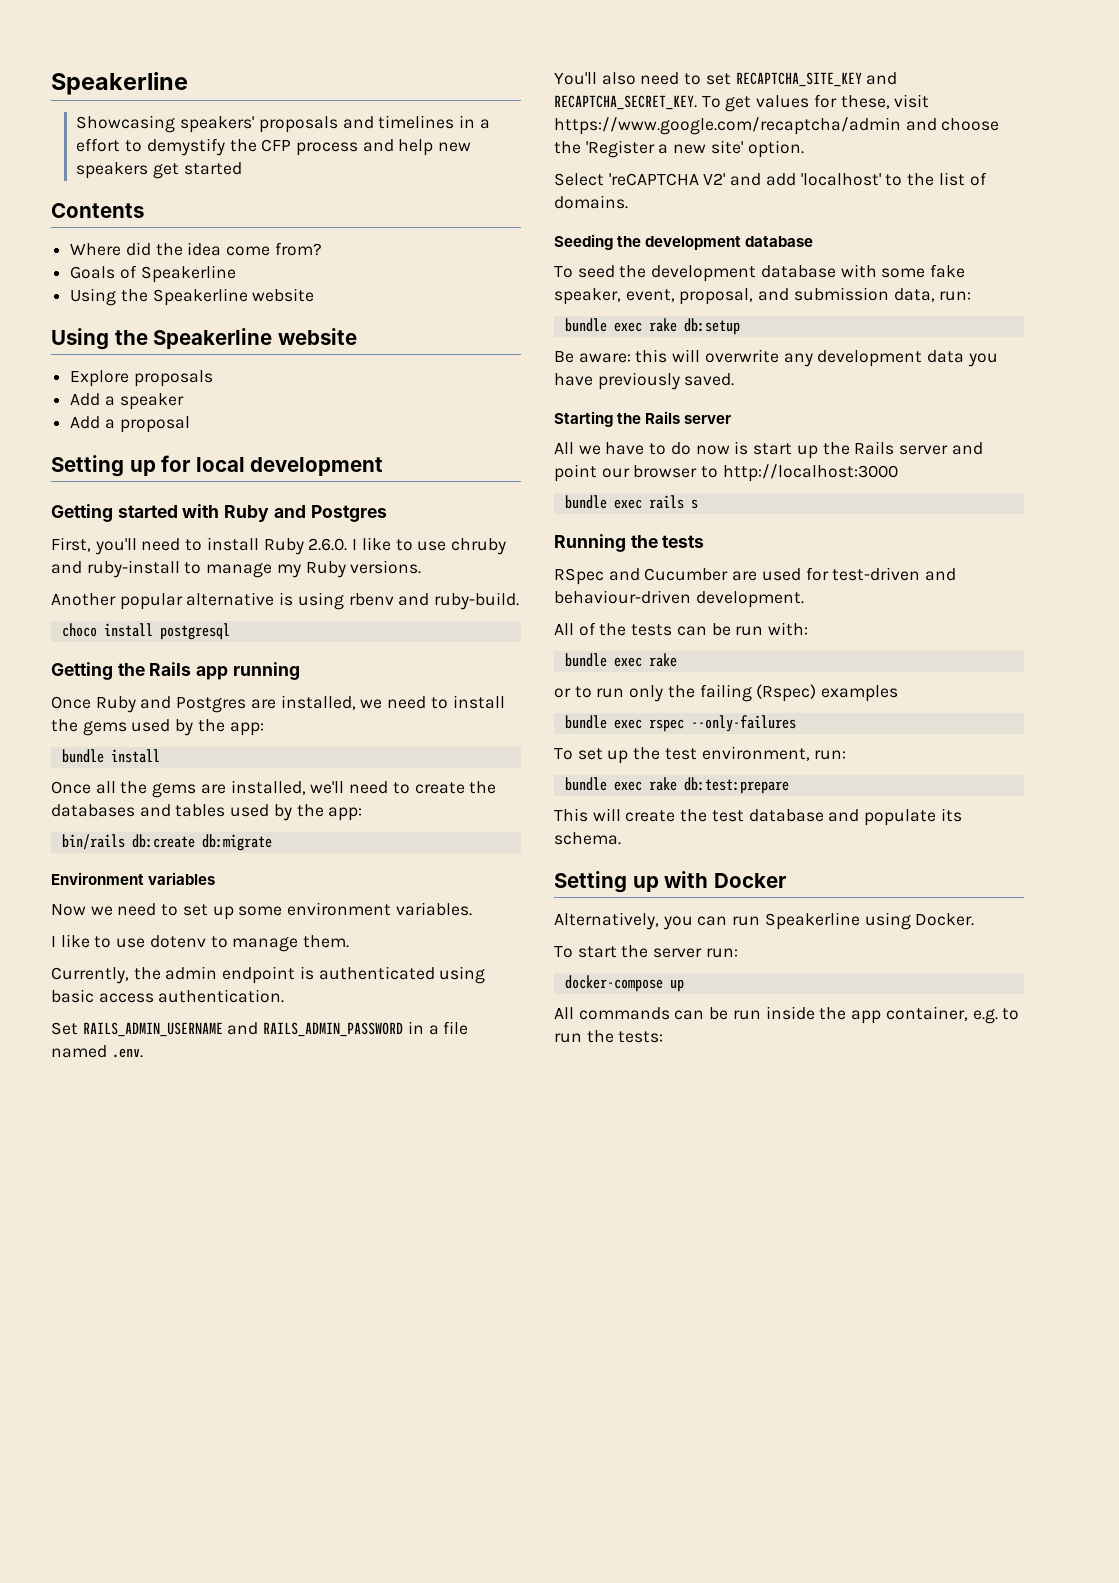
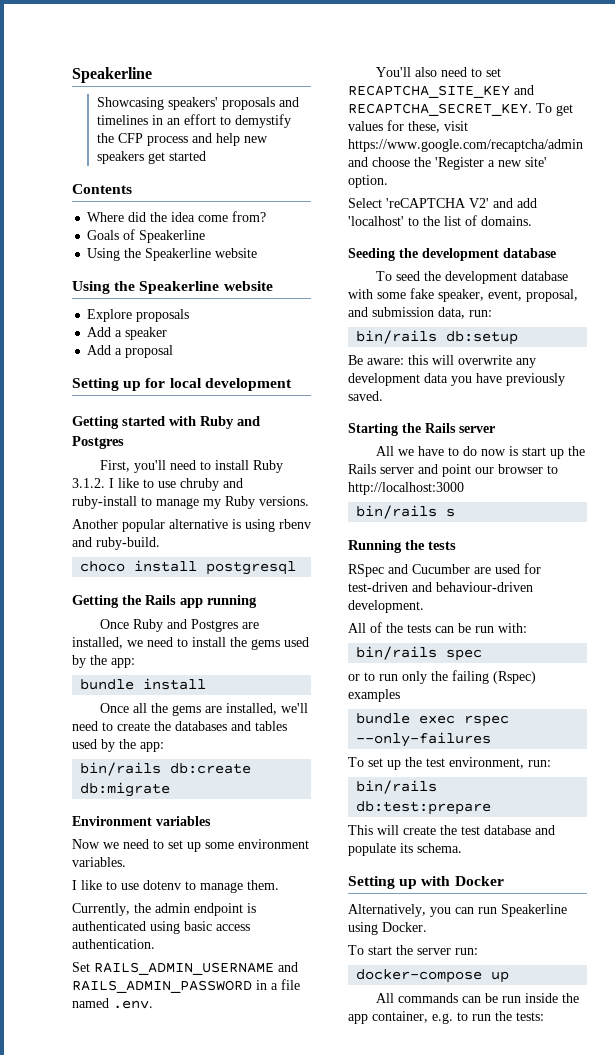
[479,119,490,129] a -> [166,118,180,125] an
[308,538,348,551] 2.6.0. -> [72,478,105,488] 3.1.2.
[564,318,677,332] bundle exec rake -> [356,330,438,344] bin/rails
[564,495,684,509] bundle exec rails -> [356,505,438,519] bin/rails
[564,653,677,667] bundle exec rake -> [356,646,483,661] bin/rails spec
[564,777,677,791] bundle exec rake -> [356,780,438,794] bin/rails

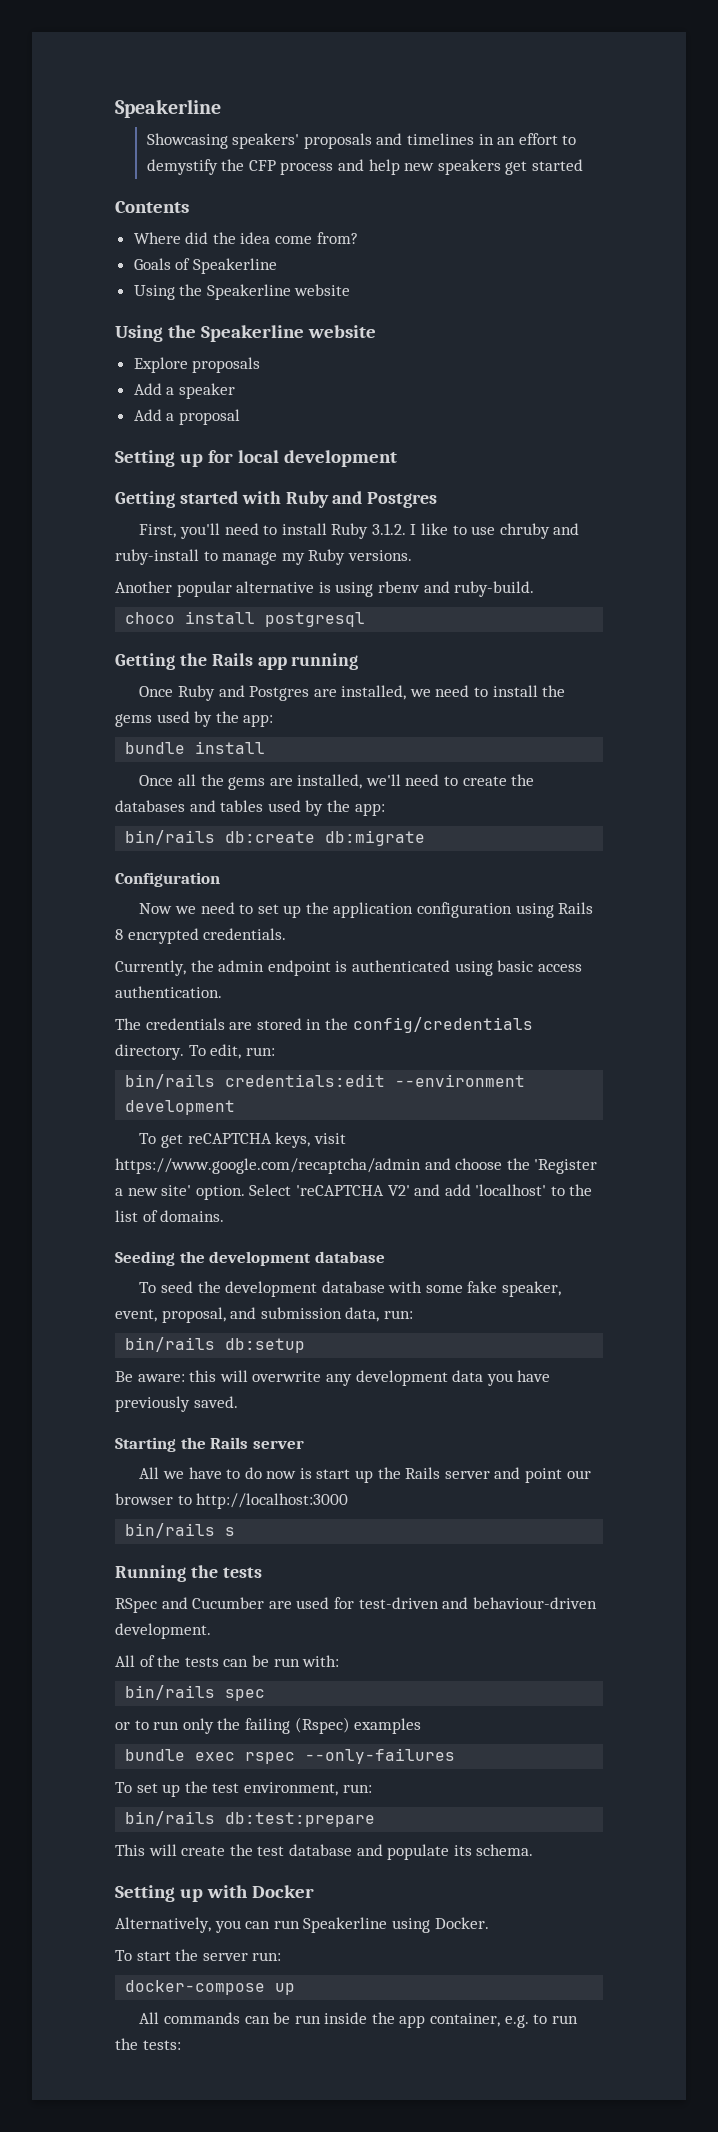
[72,816,211,826] Environment variables -> [115,872,220,887] Configuration
[205,839,309,849] [72,857,126,867] [72,880,279,893] some environment variables. // I like to use dotenv to manage them. -> [305,902,594,918] [115,928,287,944] the application configuration using Rails 8 encrypted credentials.
[72,962,298,975] [72,979,300,993] [72,998,153,1009] [376,67,502,77] [348,85,534,98] [348,103,573,116] [348,120,440,133] Set RAILS_ADMIN_USERNAME and RAILS_ADMIN_PASSWORD in a file named .env. // You'll also need to set RECAPTCHA_SITE_KEY and RECAPTCHA_SECRET_KEY. To get values for these, -> [115,1017,533,1033] [115,1044,275,1060] [125,1074,526,1089] [125,1100,236,1115] [139,1132,311,1148] The credentials are stored in the config/credentials directory. To edit, run: // bin/rails credentials:edit --environment development // To get reCAPTCHA keys,
(388, 181) // -> (245, 1192) none

